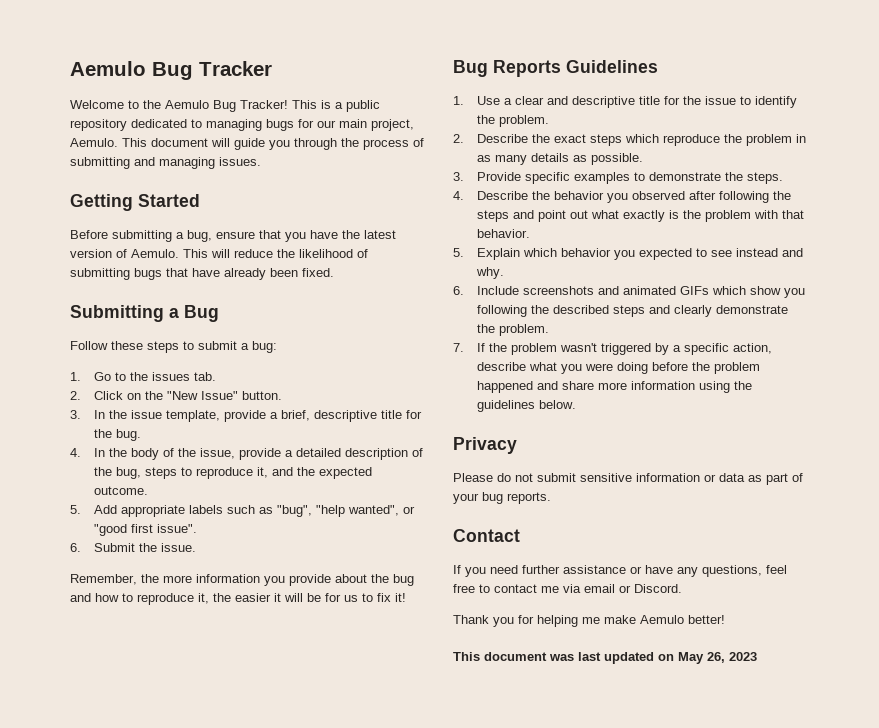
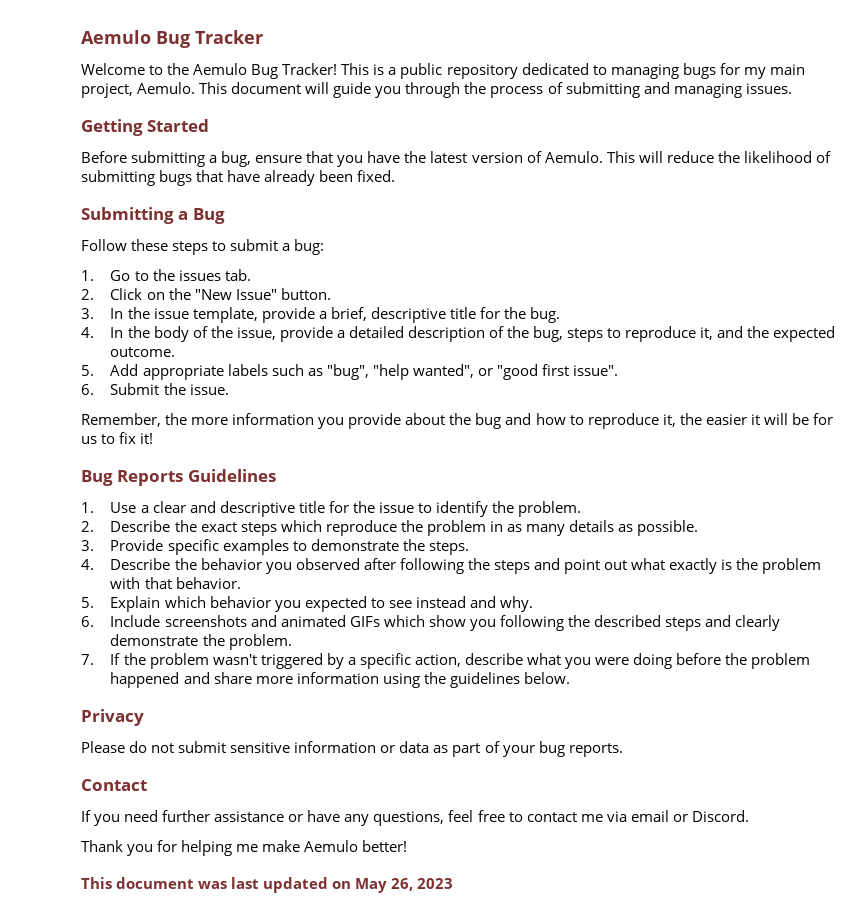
[317,120,336,128] our -> [743,67,766,79] my

